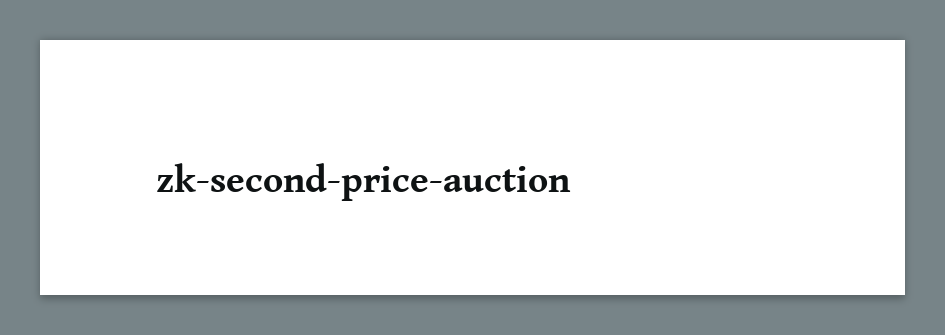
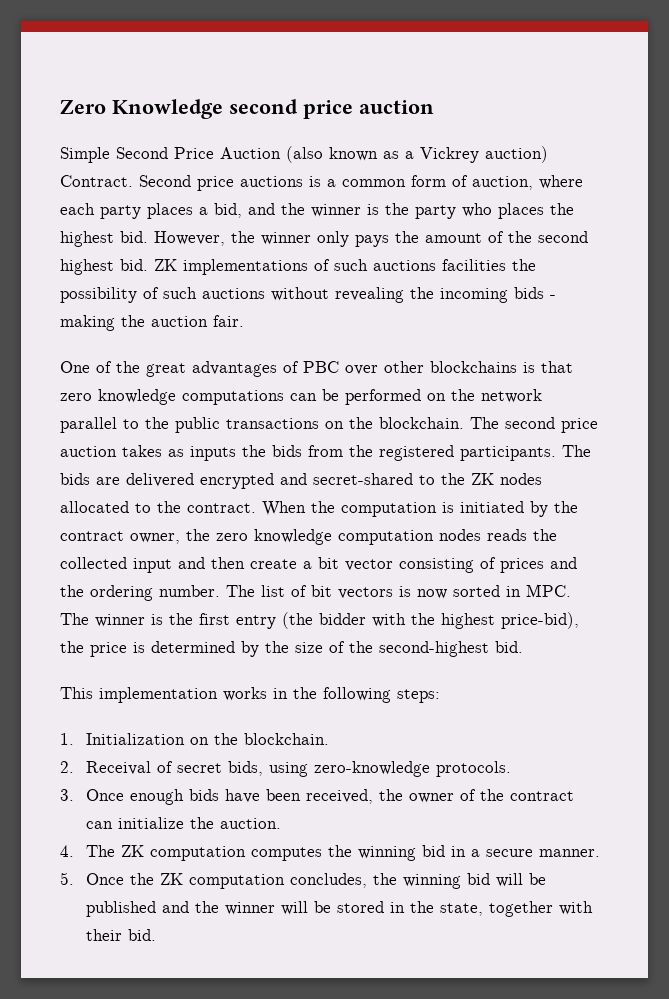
[156,163,571,201] zk-second-price-auction -> [60,99,434,119] [60,146,548,163] [60,175,583,191] [60,203,574,219] [60,231,588,247] [60,259,536,275] [60,287,556,303] [60,315,244,331] [60,361,573,377] [60,389,542,405] [60,417,598,433] [60,445,591,461] [60,473,542,489] [60,501,578,517] [60,529,557,545] [60,557,577,573] [60,584,571,601] [60,612,579,629] [60,641,523,657] [60,687,440,703] [60,733,330,745] [60,761,512,777] [60,789,575,805] [86,817,282,829] [60,845,601,861] [60,872,547,889] [86,901,594,917] [86,929,157,941] Zero Knowledge second price auction // Simple Second Price Auction (also known as a Vickrey auction) Contract. Second price auctions is a common form of auction, where each party places a bid, and the winner is the party who places the highest bid. However, the winner only pays the amount of the second highest bid. ZK implementations of such auctions facilities the possibility of such auctions without revealing the incoming bids - making the auction fair. // One of the great advantages of PBC over other blockchains is that zero knowledge computations can be performed on the network parallel to the public transactions on the blockchain. The second price auction takes as inputs the bids from the registered participants. The bids are delivered encrypted and secret-shared to the ZK nodes allocated to the contract. When the computation is initiated by the contract owner, the zero knowledge computation nodes reads the collected input and then create a bit vector consisting of prices and the ordering number. The list of bit vectors is now sorted in MPC. The winner is the first entry (the bidder with the highest price-bid), the price is determined by the size of the second-highest bid. // This implementation works in the following steps: // 1. Initialization on the blockchain. // 2. Receival of secret bids, using zero-knowledge protocols. // 3. Once enough bids have been received, the owner of the contract can initialize the auction. // 4. The ZK computation computes the winning bid in a secure manner. // 5. Once the ZK computation concludes, the winning bid will be published and the winner will be stored in the state, together with their bid.

